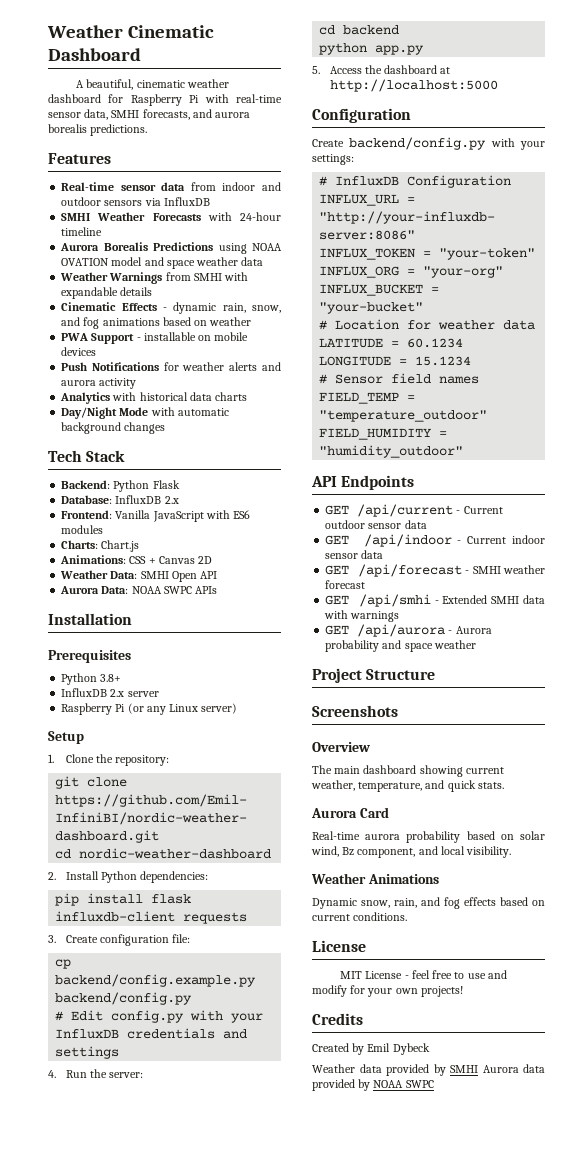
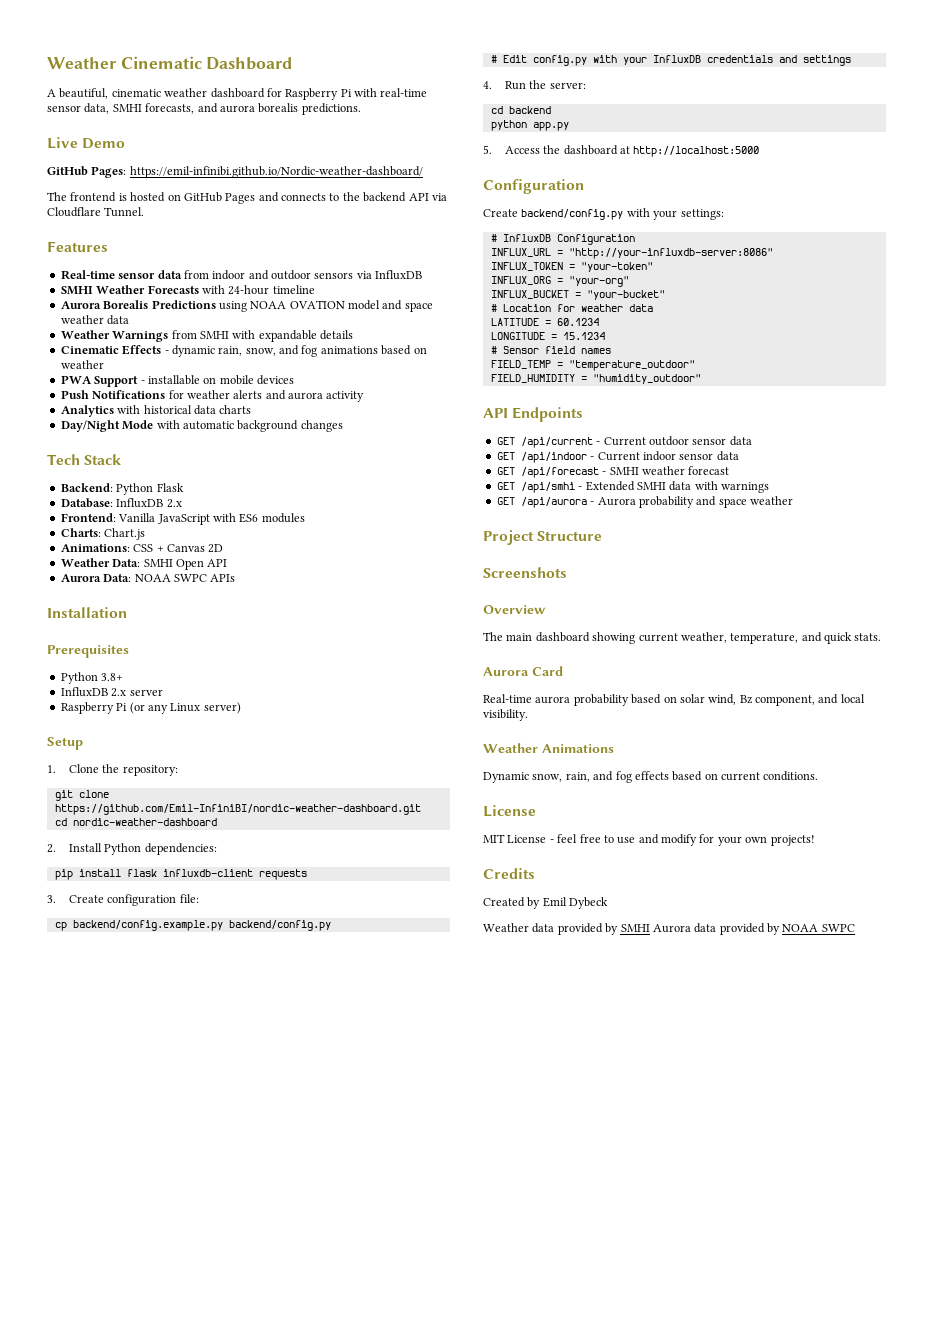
(148, 130) none -> [47,137,126,149] [47,166,423,178] [47,192,447,204] [47,207,145,217] // Live Demo // GitHub Pages: https://emil-infinibi.github.io/Nordic-weather-dashboard/ // The frontend is hosted on GitHub Pages and connects to the backend API via Cloudflare Tunnel.

